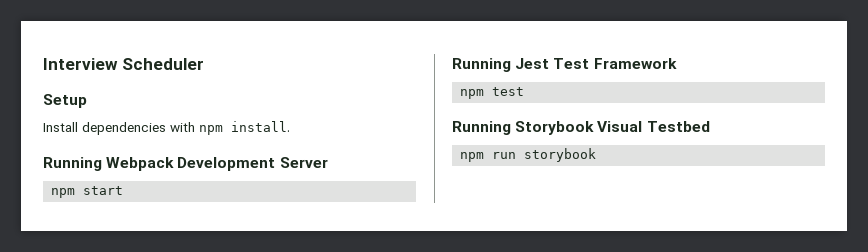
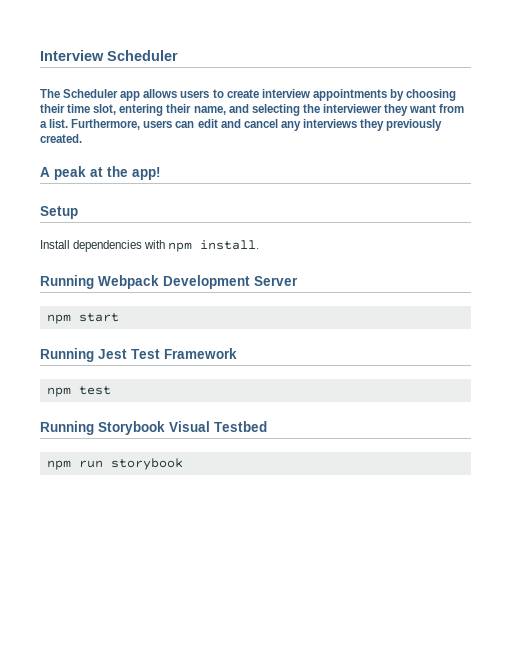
(204, 64) none -> [40,89,457,101] [40,104,465,116] [40,119,443,131] [40,134,82,143] [40,166,161,180] // The Scheduler app allows users to create interview appointments by choosing their time slot, entering their name, and selecting the interviewer they want from a list. Furthermore, users can edit and cancel any interviews they previously created. // A peak at the app!

